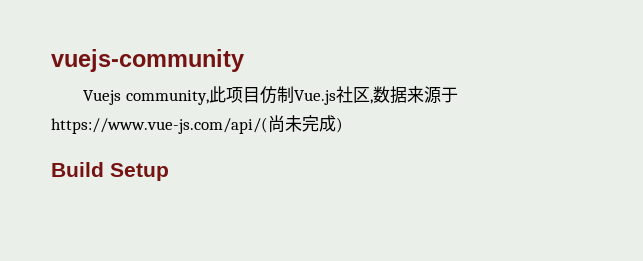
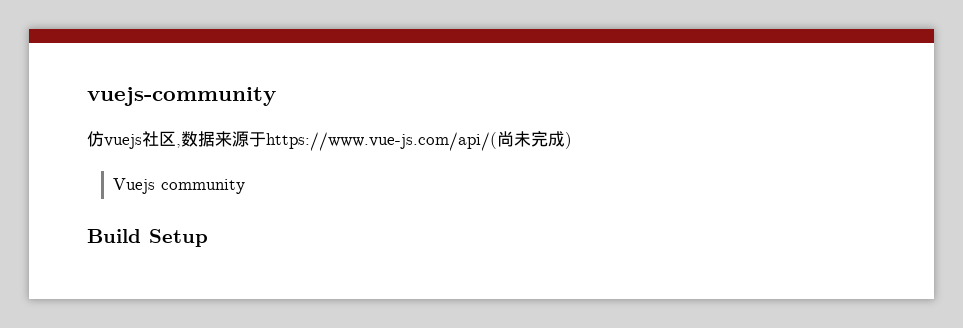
[83,86,336,105] Vuejs community,此项目仿制Vue.js -> [87,131,142,149] 仿vuejs
(343, 125) none -> [113,178,246,194] // Vuejs community

